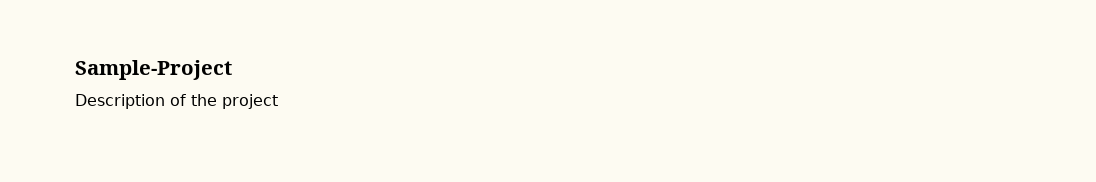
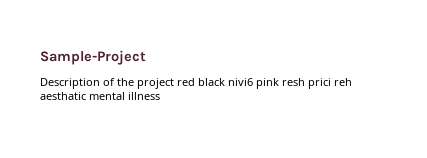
(278, 101) none -> [177,78,352,89] [40,92,160,100] red black nivi6 pink resh prici reh aesthatic mental illness

